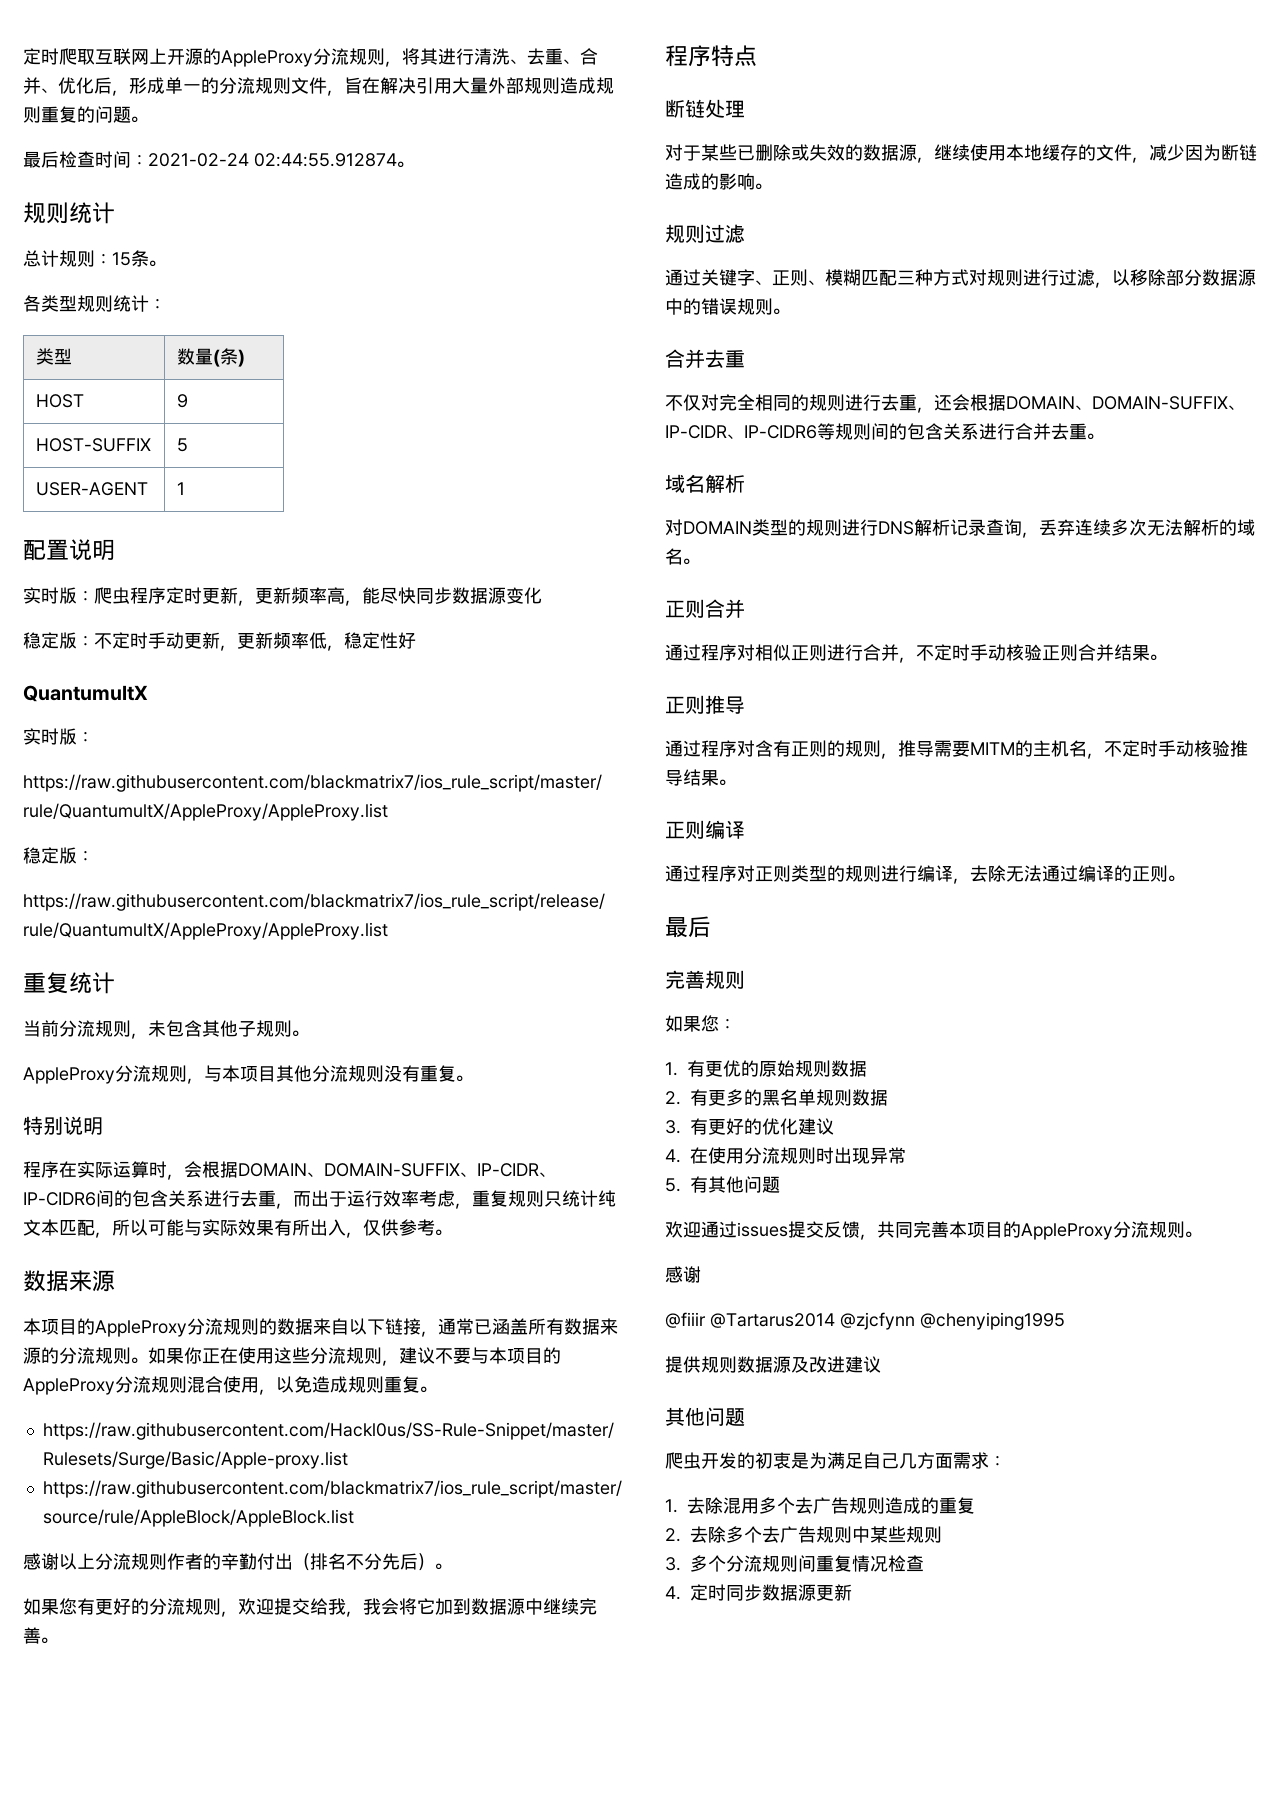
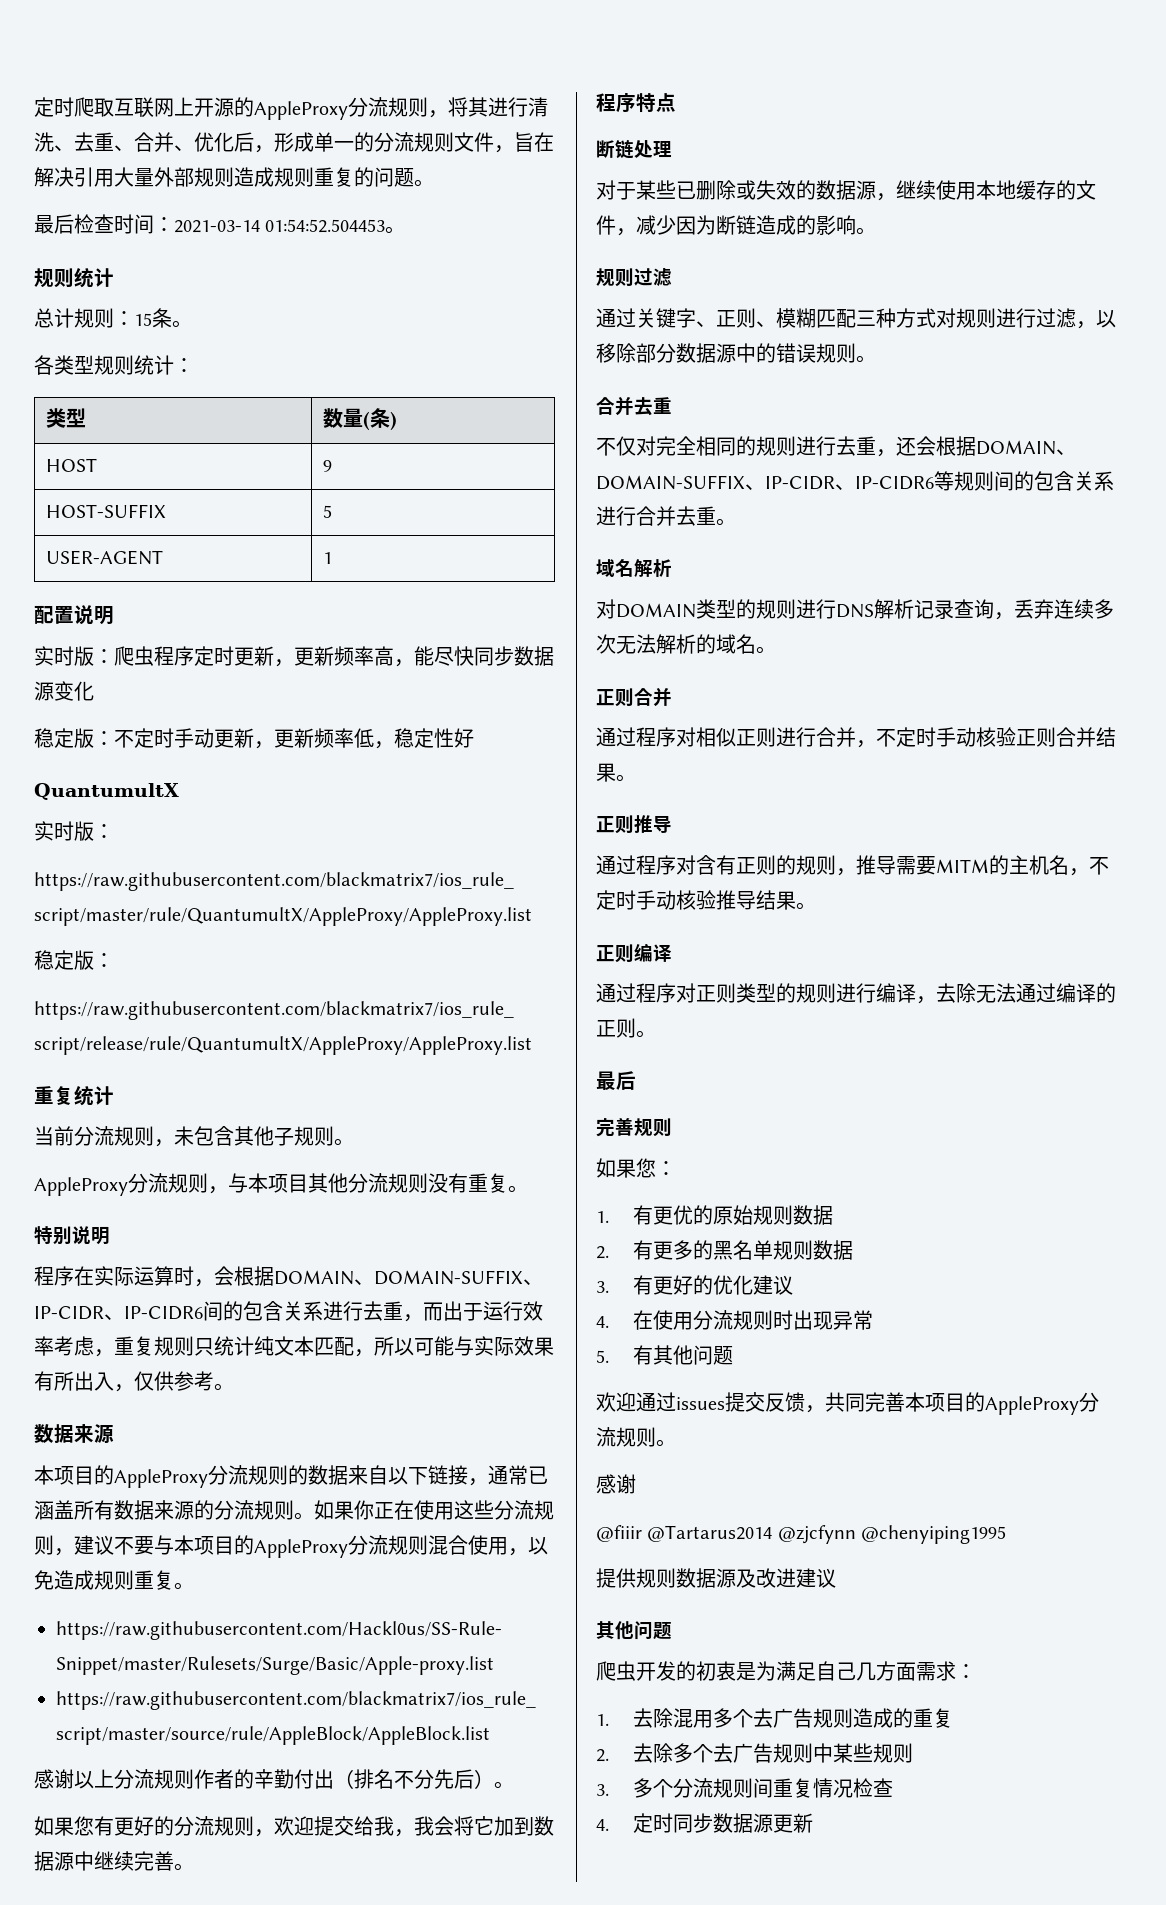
[148,153,397,167] 2021-02-24 02:44:55.912874 -> [174,219,386,233] 2021-03-14 01:54:52.504453

